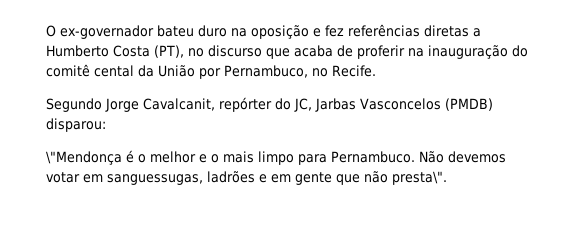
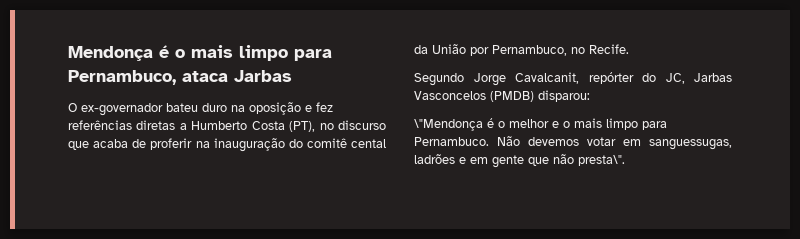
(46, 31) none -> [68,45,332,61] [68,70,292,85] Mendonça é o mais limpo para Pernambuco, ataca Jarbas //

